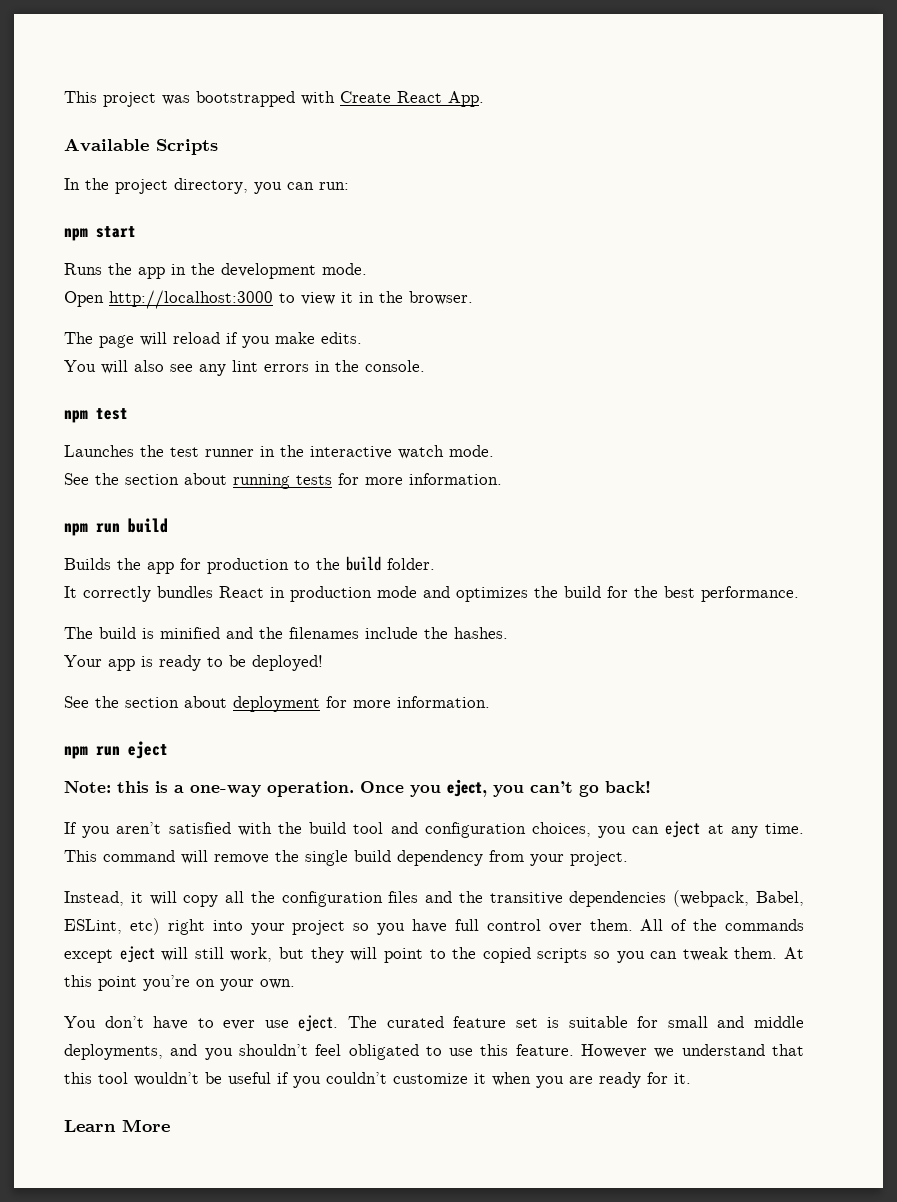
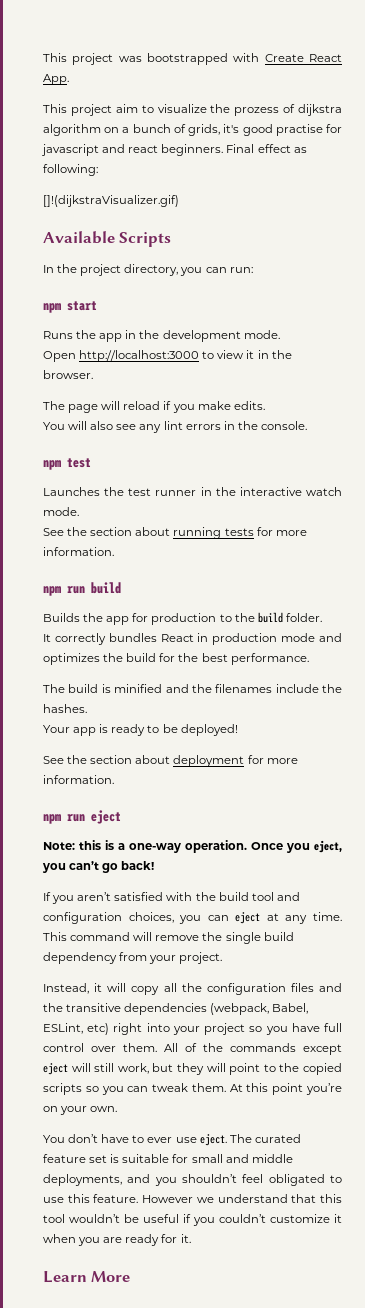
(484, 99) none -> [43,104,342,116] [43,124,343,136] [41,144,307,156] [43,164,98,176] [43,195,179,207] // This project aim to visualize the prozess of dijkstra algorithm on a bunch of grids, it's good practise for javascript and react beginners. Final effect as following: // []!(dijkstraVisualizer.gif)

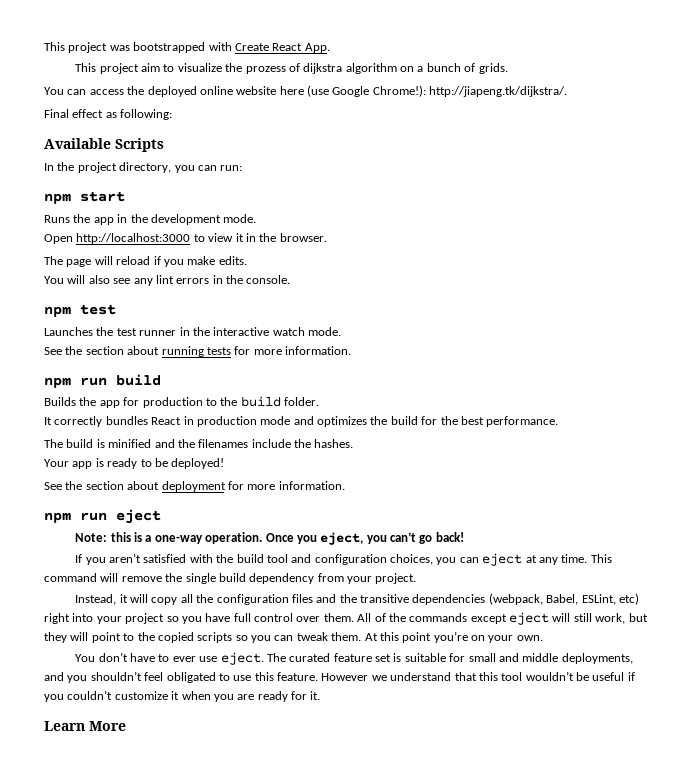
[188,124,343,136] [41,144,224,156] grids, it's good practise for javascript and react beginners. -> [478,63,508,74] [44,85,568,97] grids. // You can access the deployed online website here (use Google Chrome!): http://jiapeng.tk/dijkstra/. //
[43,195,179,207] // []!(dijkstraVisualizer.gif) -> (173, 114) none

